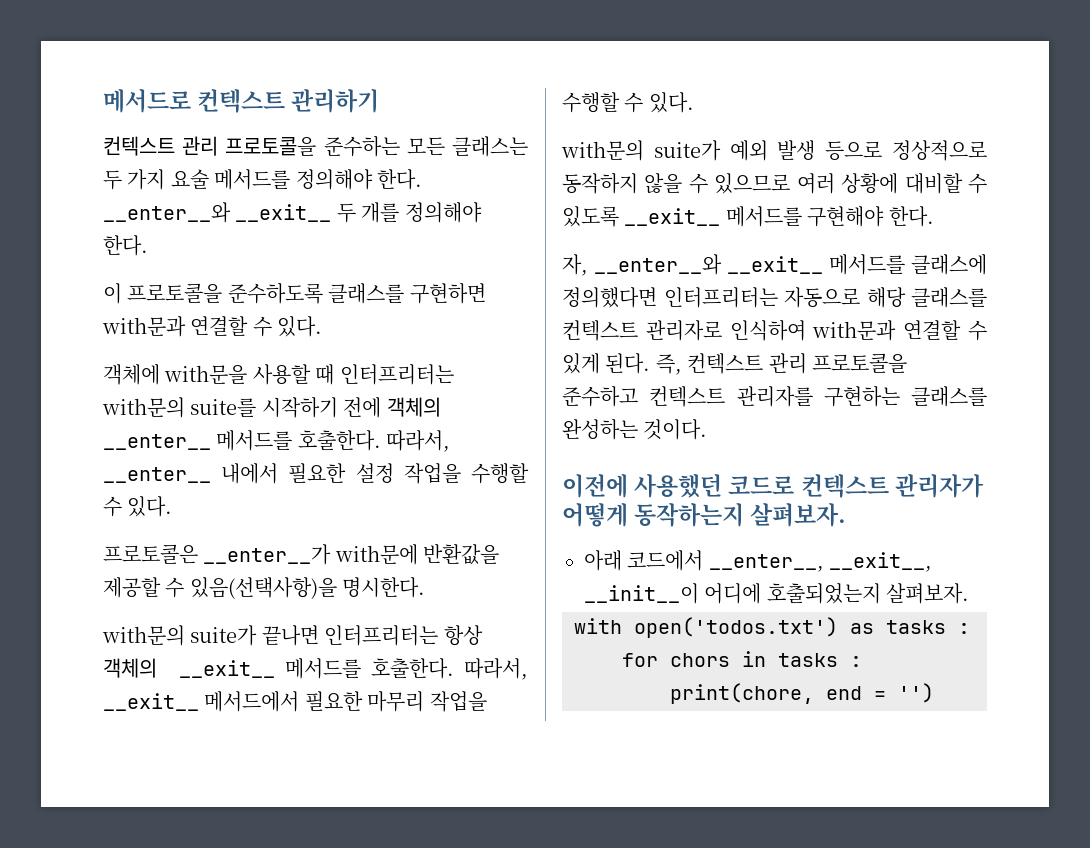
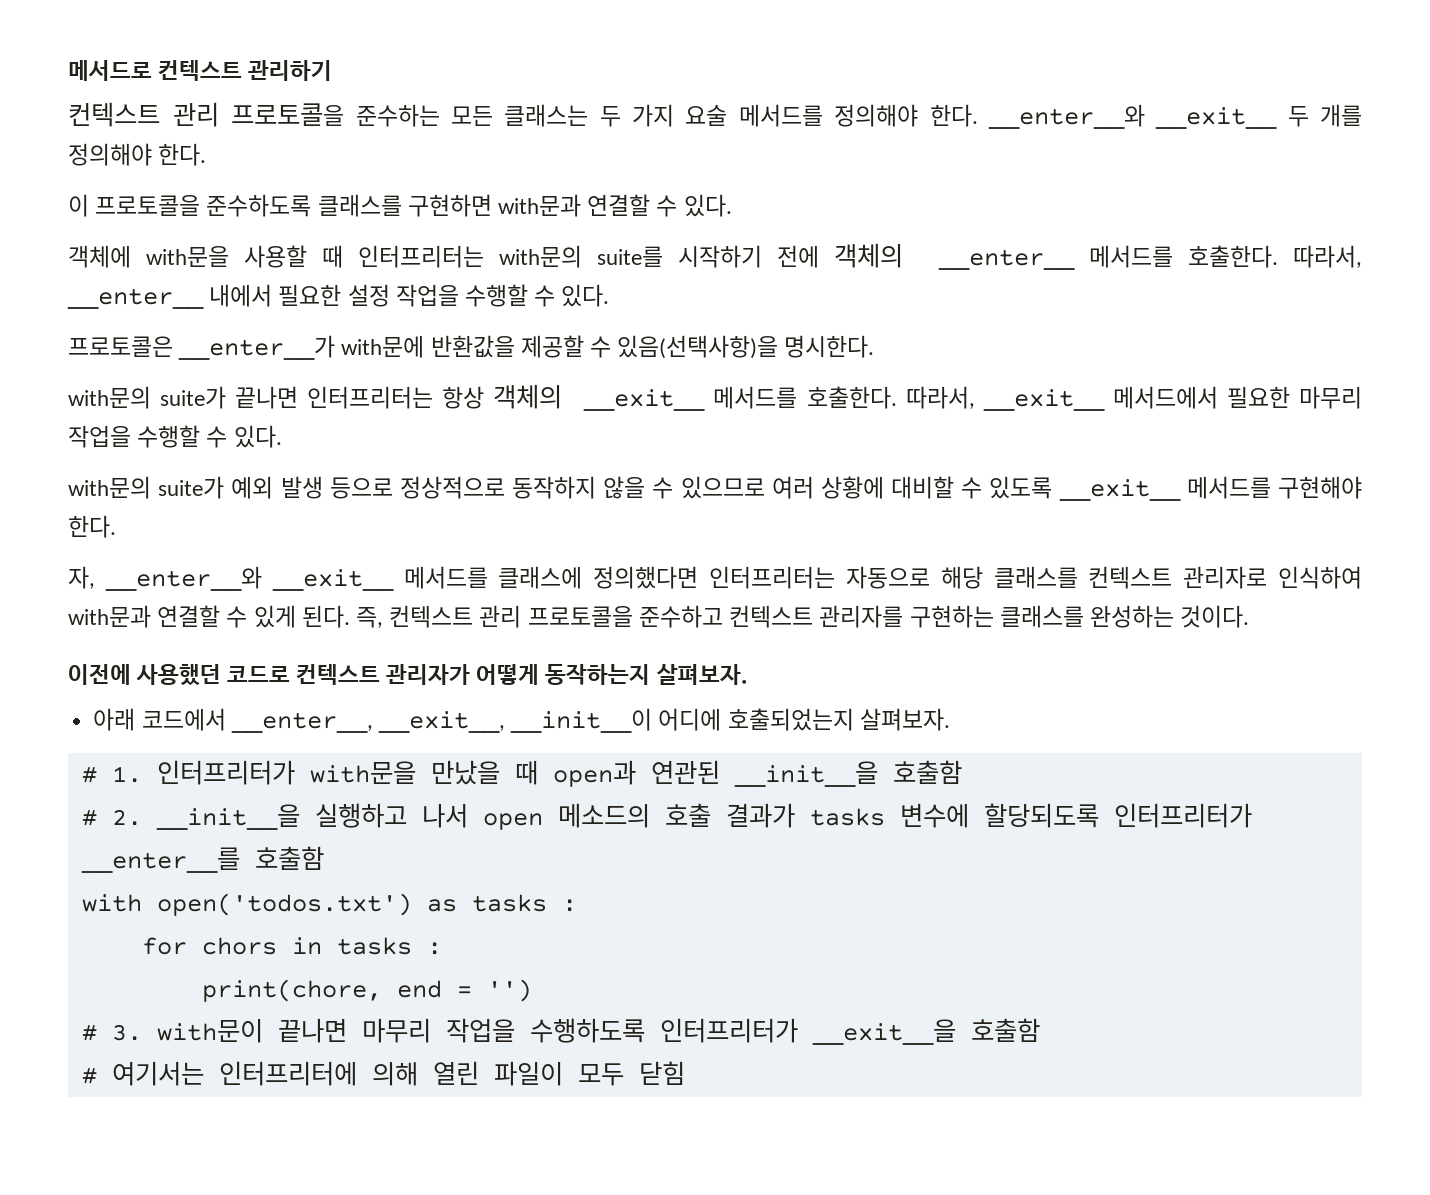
(970, 593) none -> [81,760,962,787] [81,803,1252,830] [80,846,324,873] // # 1. 인터프리터가 with문을 만났을 때 open과 연관된 __init__을 호출함 // # 2. __init__을 실행하고 나서 open 메소드의 호출 결과가 tasks 변수에 할당되도록 인터프리터가 __enter__를 호출함
(934, 693) none -> [81,1018,1040,1045] [81,1061,685,1086] // # 3. with문이 끝나면 마무리 작업을 수행하도록 인터프리터가 __exit__을 호출함 // # 여기서는 인터프리터에 의해 열린 파일이 모두 닫힘

